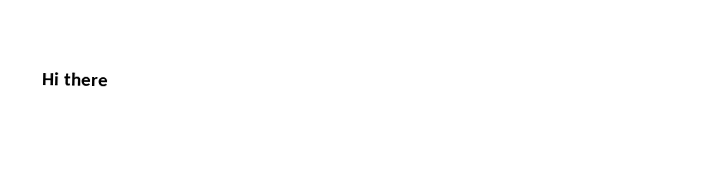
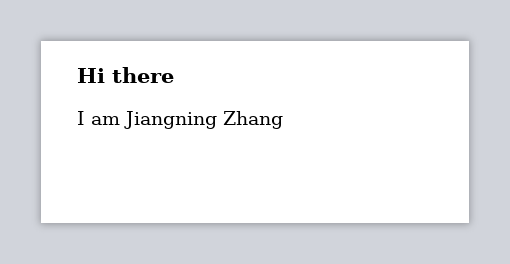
(109, 79) none -> [77,111,283,129] // I am Jiangning Zhang

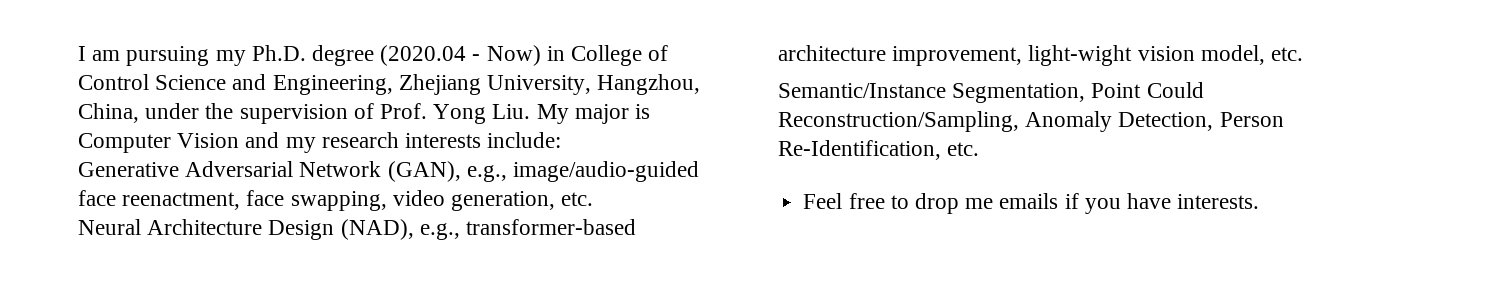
[77,67,174,83] [77,111,283,129] Hi there // I am Jiangning Zhang -> [78,45,669,66] [78,74,701,95] [78,103,651,124] [78,132,562,153] [78,161,700,182] [78,190,594,211] [78,219,637,240] [778,45,1304,66] [778,82,1204,103] [778,111,1284,132] [778,140,980,160] [803,193,1260,214] I am pursuing my Ph.D. degree (2020.04 - Now) in College of Control Science and Engineering, Zhejiang University, Hangzhou, China, under the supervision of Prof. Yong Liu. My major is Computer Vision and my research interests include: // Generative Adversarial Network (GAN), e.g., image/audio-guided face reenactment, face swapping, video generation, etc. // Neural Architecture Design (NAD), e.g., transformer-based architecture improvement, light-wight vision model, etc. // Semantic/Instance Segmentation, Point Could Reconstruction/Sampling, Anomaly Detection, Person Re-Identification, etc. // Feel free to drop me emails if you have interests.

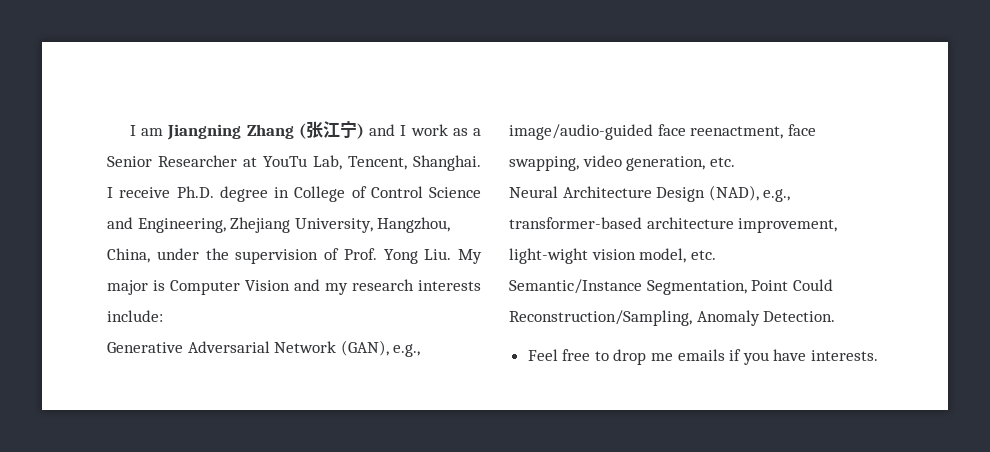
[126,45,541,66] pursuing my Ph.D. degree (2020.04 - Now) -> [167,121,481,140] [107,155,481,171] [107,186,268,202] Jiangning Zhang (张江宁) and I work as a Senior Researcher at YouTu Lab, Tencent, Shanghai. I receive Ph.D. degree
[1118,112,1284,131] [778,140,980,160] Detection, Person Re-Identification, etc. -> [763,311,836,322] Detection.

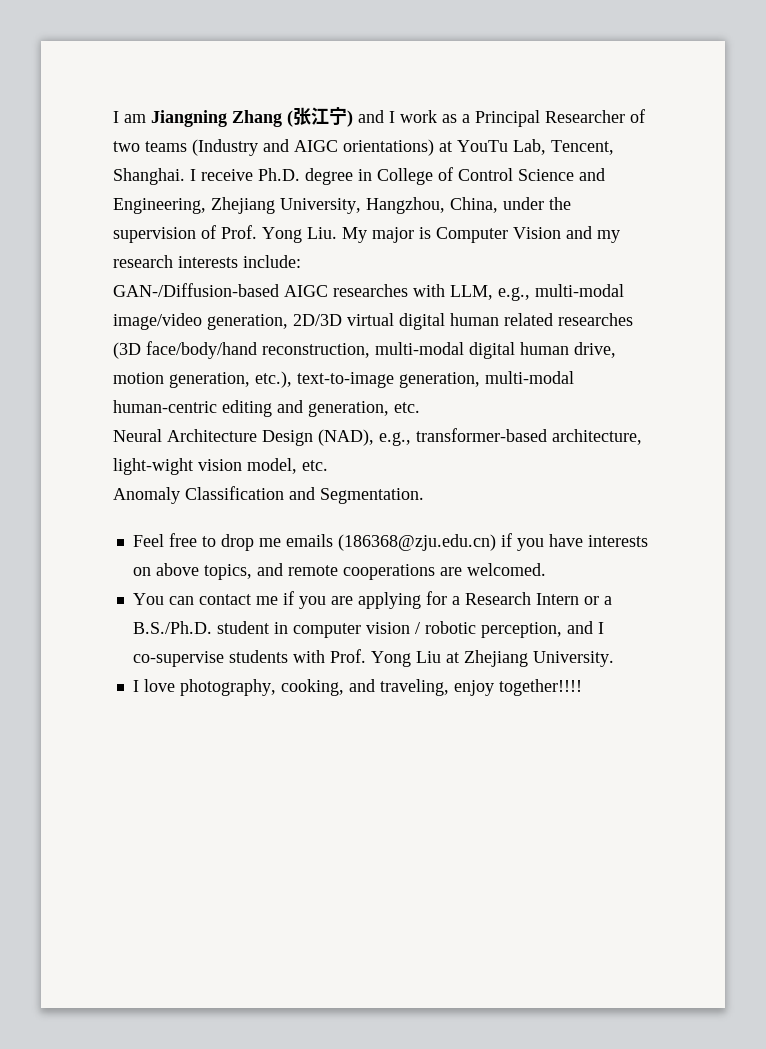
[107,155,237,167] Senior Researcher -> [475,109,645,127] [113,139,434,156] Principal Researcher of two teams (Industry and AIGC orientations)
[107,340,421,357] [509,124,816,140] [509,155,622,171] Generative Adversarial Network (GAN), e.g., image/audio-guided face reenactment, face swapping, video -> [113,283,624,301] [113,313,633,330] [113,341,616,359] [113,371,574,388] [113,400,303,417] GAN-/Diffusion-based AIGC researches with LLM, e.g., multi-modal image/video generation, 2D/3D virtual digital human related researches (3D face/body/hand reconstruction, multi-modal digital human drive, motion generation, etc.), text-to-image generation, multi-modal human-centric editing and
[646,217,838,233] architecture improvement, -> [552,429,642,445] architecture,
[509,279,833,295] [509,310,836,326] Semantic/Instance Segmentation, Point Could Reconstruction/Sampling, Anomaly Detection. -> [113,486,424,504] Anomaly Classification and Segmentation.
(725, 355) none -> [337,534,496,551] (186368@zju.edu.cn)
[811,350,879,361] interests. -> [587,535,648,547] [132,563,546,580] [132,591,612,609] [132,621,604,638] [132,649,614,667] [132,679,582,696] interests on above topics, and remote cooperations are welcomed. // You can contact me if you are applying for a Research Intern or a B.S./Ph.D. student in computer vision / robotic perception, and I co-supervise students with Prof. Yong Liu at Zhejiang University. // I love photography, cooking, and traveling, enjoy together!!!!

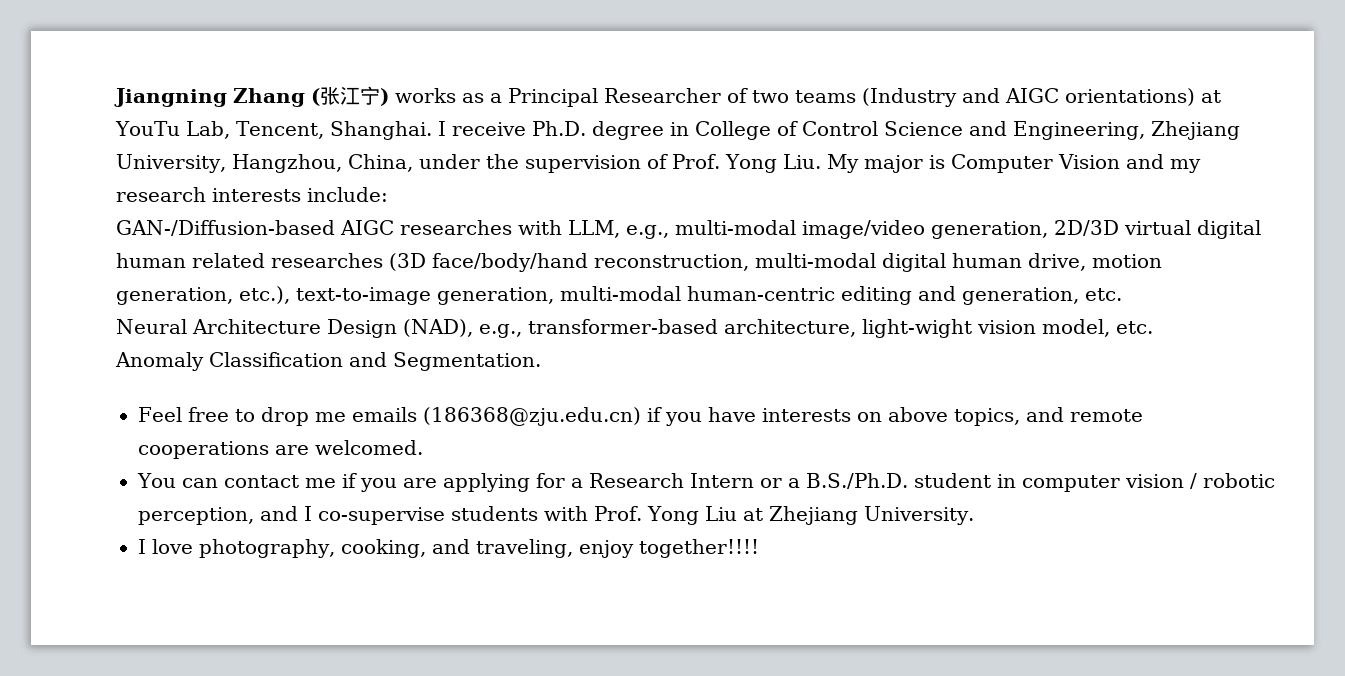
[113,111,146,123] I am -> (114, 97) none
[358,110,437,123] and I work -> [395,88,456,103] works

